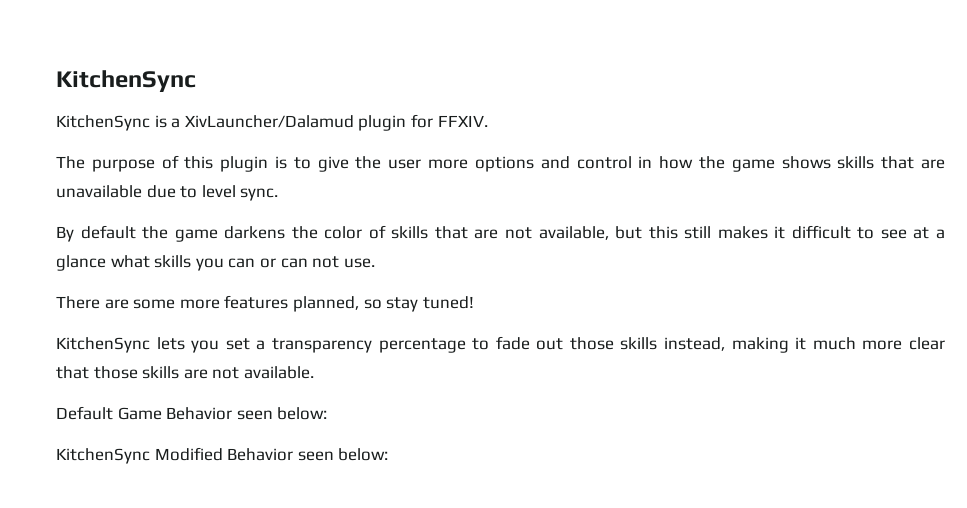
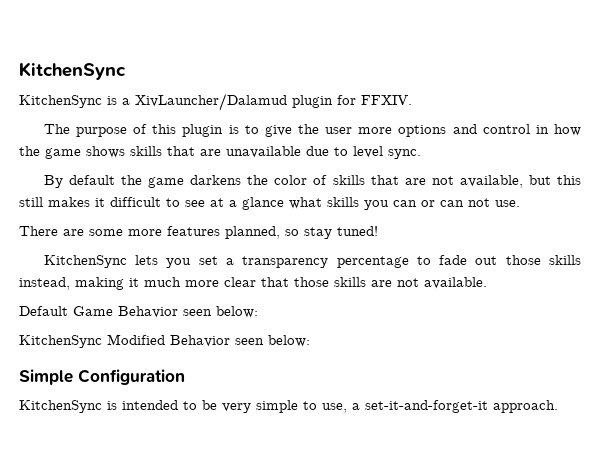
(389, 454) none -> [19,369,185,385] [19,400,558,413] // Simple Configuration // KitchenSync is intended to be very simple to use, a set-it-and-forget-it approach.

